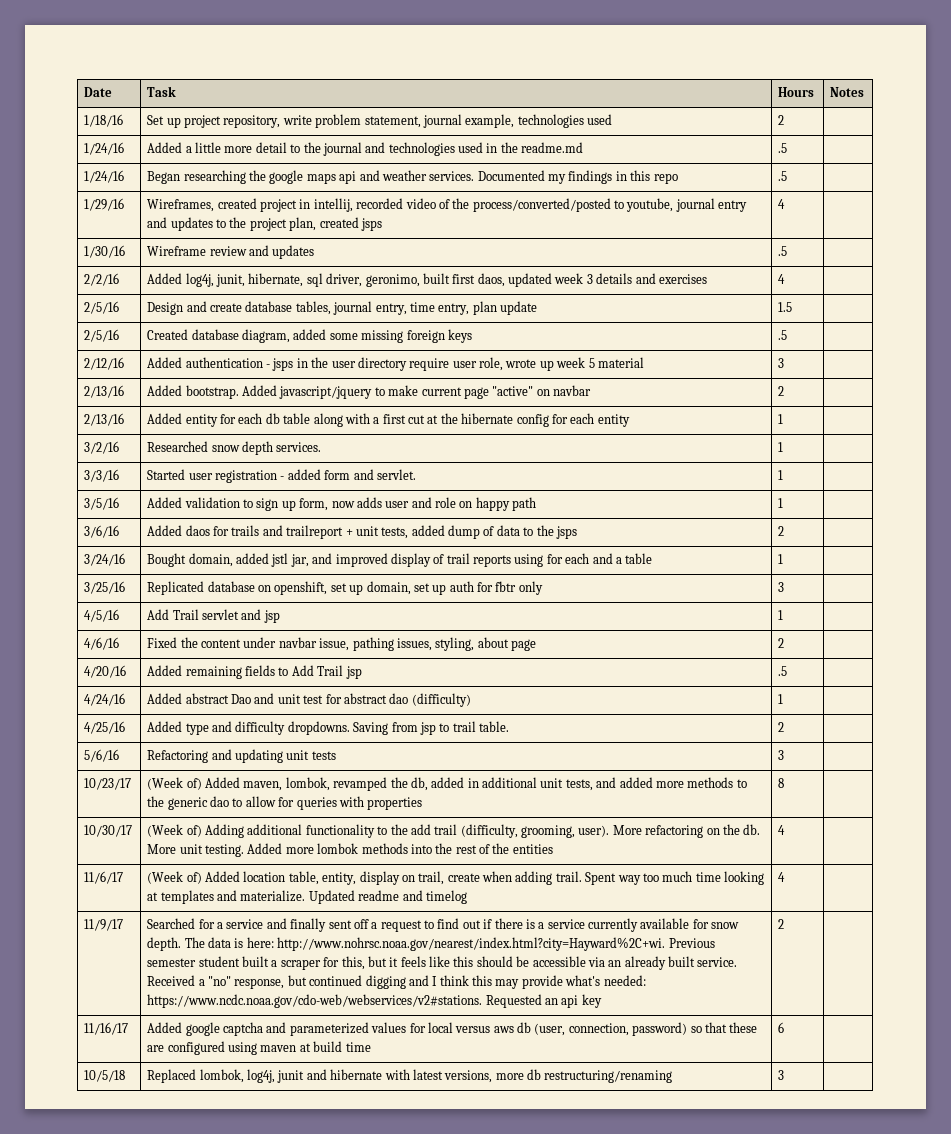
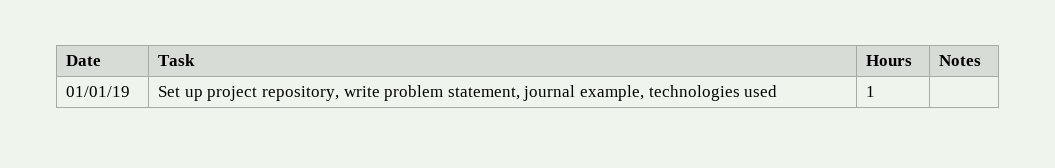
[84,114,124,127] 1/18/16 -> [66,86,131,97] 01/01/19
[778,115,785,125] [84,142,125,155] [147,142,584,156] [778,143,788,153] [84,170,125,183] [147,170,678,184] [778,171,788,181] [84,198,125,211] [147,198,748,212] [147,217,382,231] [778,199,786,209] [84,245,126,258] [147,245,315,259] [778,246,788,256] [84,273,120,286] [147,273,707,287] [778,274,786,284] [84,301,120,314] [147,301,538,315] [778,302,793,312] [84,329,120,342] [147,329,472,343] [778,330,788,340] [84,357,125,370] [147,357,644,371] [778,358,785,368] [84,385,125,398] [147,385,592,399] [778,386,785,396] [84,413,125,426] [147,413,630,427] [778,414,784,424] [84,441,120,454] [147,441,322,455] [778,442,784,452] [84,469,120,482] [147,469,416,483] [778,470,784,480] [84,497,120,510] [147,497,537,511] [778,498,784,508] [84,525,120,538] [147,525,577,539] [778,526,785,536] [84,553,126,566] [147,553,653,567] [778,554,784,564] [84,581,126,594] [147,581,543,595] [778,582,785,592] [84,609,120,622] [147,609,280,623] [778,610,784,620] [84,637,120,650] [147,637,537,651] [778,638,785,648] [84,665,127,678] [147,665,362,679] [778,666,788,676] [84,693,126,706] [147,693,471,707] [778,694,784,704] [84,721,126,734] [147,721,510,735] [778,722,785,732] [84,749,120,762] [147,749,336,763] [778,750,785,760] [84,778,132,790] [147,777,747,791] [147,796,423,810] [778,778,785,788] [84,825,133,837] [147,824,761,838] [147,843,553,857] [778,825,786,835] [84,871,124,884] [147,871,765,885] [147,890,467,904] [778,872,786,882] [84,919,124,931] [147,918,740,932] [147,937,715,951] [147,956,738,970] [147,975,646,989] [147,994,602,1008] [778,919,785,929] [84,1022,129,1035] [147,1022,758,1036] [147,1041,371,1055] [778,1022,785,1033] [84,1070,126,1082] [147,1069,673,1083] [778,1070,785,1080] 2 | // 1/24/16 | Added a little more detail to the journal and technologies used in the readme.md | .5 | // 1/24/16 | Began researching the google maps api and weather services. Documented my findings in this repo | .5 | // 1/29/16 | Wireframes, created project in intellij, recorded video of the process/converted/posted to youtube, journal entry and updates to the project plan, created jsps | 4 | // 1/30/16 | Wireframe review and updates | .5 | // 2/2/16 | Added log4j, junit, hibernate, sql driver, geronimo, built first daos, updated week 3 details and exercises | 4 | // 2/5/16 | Design and create database tables, journal entry, time entry, plan update | 1.5 | // 2/5/16 | Created database diagram, added some missing foreign keys | .5 | // 2/12/16 | Added authentication - jsps in the user directory require user role, wrote up week 5 material | 3 | // 2/13/16 | Added bootstrap. Added javascript/jquery to make current page "active" on navbar | 2 | // 2/13/16 | Added entity for each db table along with a first cut at the hibernate config for each entity | 1 | // 3/2/16 | Researched snow depth services. | 1 | // 3/3/16 | Started user registration - added form and servlet. | 1 | // 3/5/16 | Added validation to sign up form, now adds user and role on happy path | 1 | // 3/6/16 | Added daos for trails and trailreport + unit tests, added dump of data to the jsps | 2 | // 3/24/16 | Bought domain, added jstl jar, and improved display of trail reports using for each and a table | 1 | // 3/25/16 | Replicated database on openshift, set up domain, set up auth for fbtr only | 3 | // 4/5/16 | Add Trail servlet and jsp | 1 | // 4/6/16 | Fixed the content under navbar issue, pathing issues, styling, about page | 2 | // 4/20/16 | Added remaining fields to Add Trail jsp | .5 | // 4/24/16 | Added abstract Dao and unit test for abstract dao (difficulty) | 1 | // 4/25/16 | Added type and difficulty dropdowns. Saving from jsp to trail table. | 2 | // 5/6/16 | Refactoring and updating unit tests | 3 | // 10/23/17 | (Week of) Added maven, lombok, revamped the db, added in additional unit tests, and added more methods to the generic dao to allow for queries with properties | 8 | // 10/30/17 | (Week of) Adding additional functionality to the add trail (difficulty, grooming, user). More refactoring on the db. More unit testing. Added more lombok methods into the rest of the entities | 4 | // 11/6/17 | (Week of) Added location table, entity, display on trail, create when adding trail. Spent way too much time looking at templates and materialize. Updated readme and timelog | 4 | // 11/9/17 | Searched for a service and finally sent off a request to find out if there is a service currently available for snow depth. The data is here: http://www.nohrsc.noaa.gov/nearest/index.html?city=Hayward%2C+wi. Previous semester student built a scraper for this, but it feels like this should be accessible via an already built service. Received a "no" response, but continued digging and I think this may provide what's needed: https://www.ncdc.noaa.gov/cdo-web/webservices/v2#stations. Requested an api key | 2 | // 11/16/17 | Added google captcha and parameterized values for local versus aws db (user, connection, password) so that these are configured using maven at build time | 6 | // 10/5/18 | Replaced lombok, log4j, junit and hibernate with latest versions, more db restructuring/renaming | 3 -> [866,86,876,97] 1

